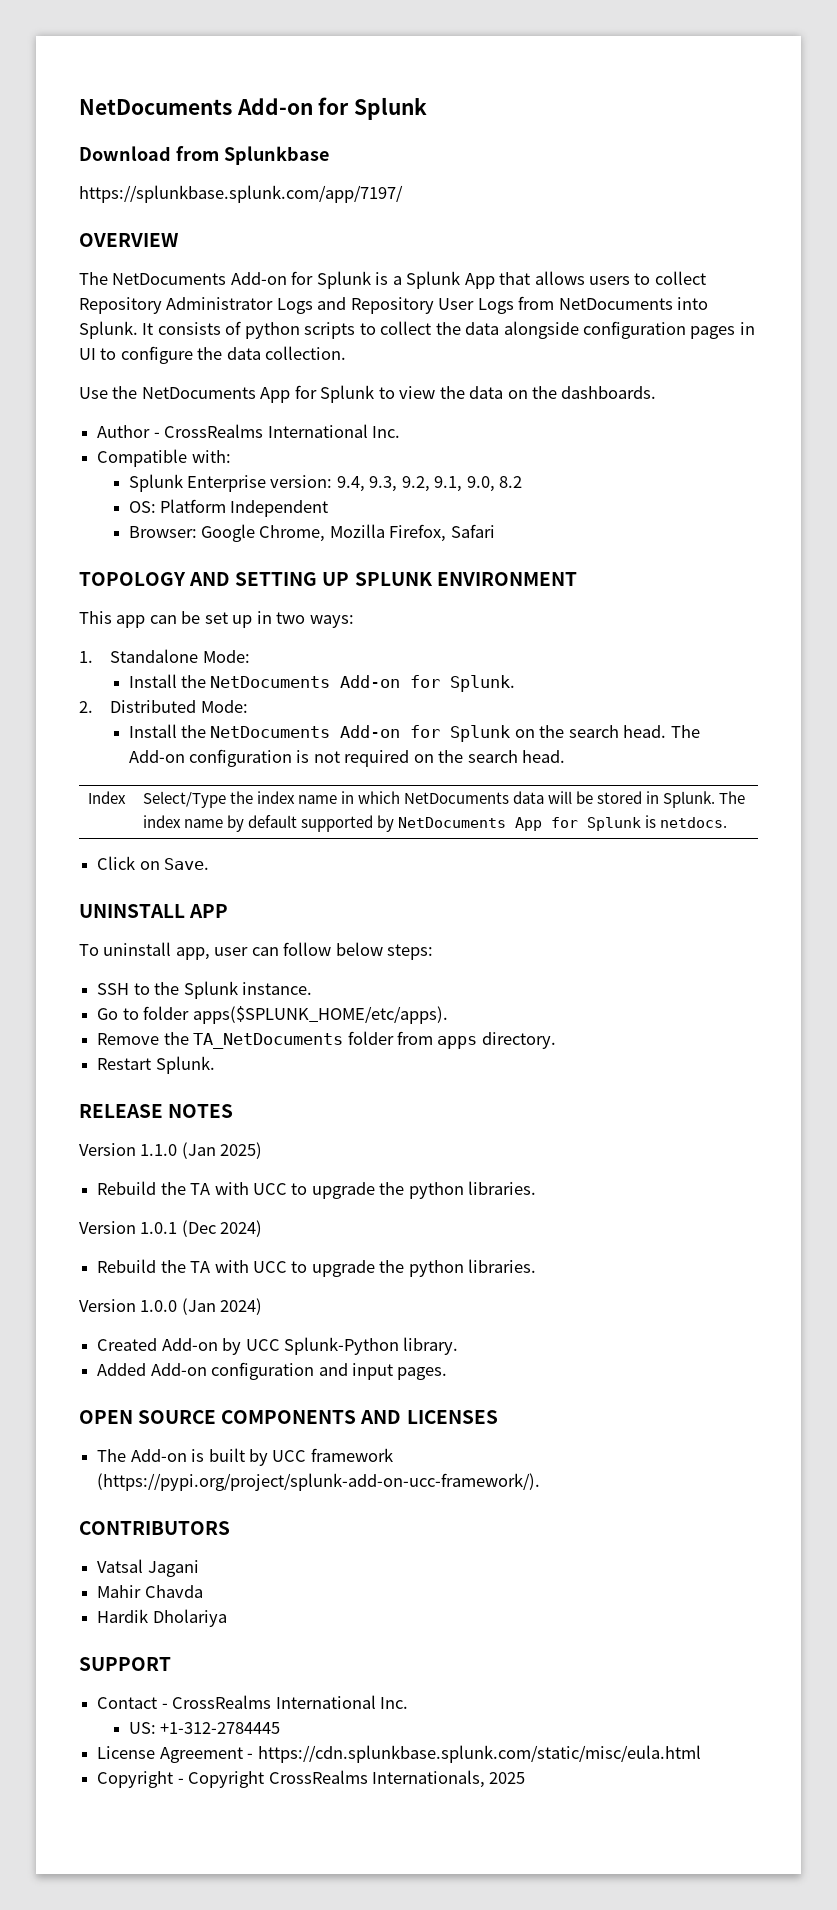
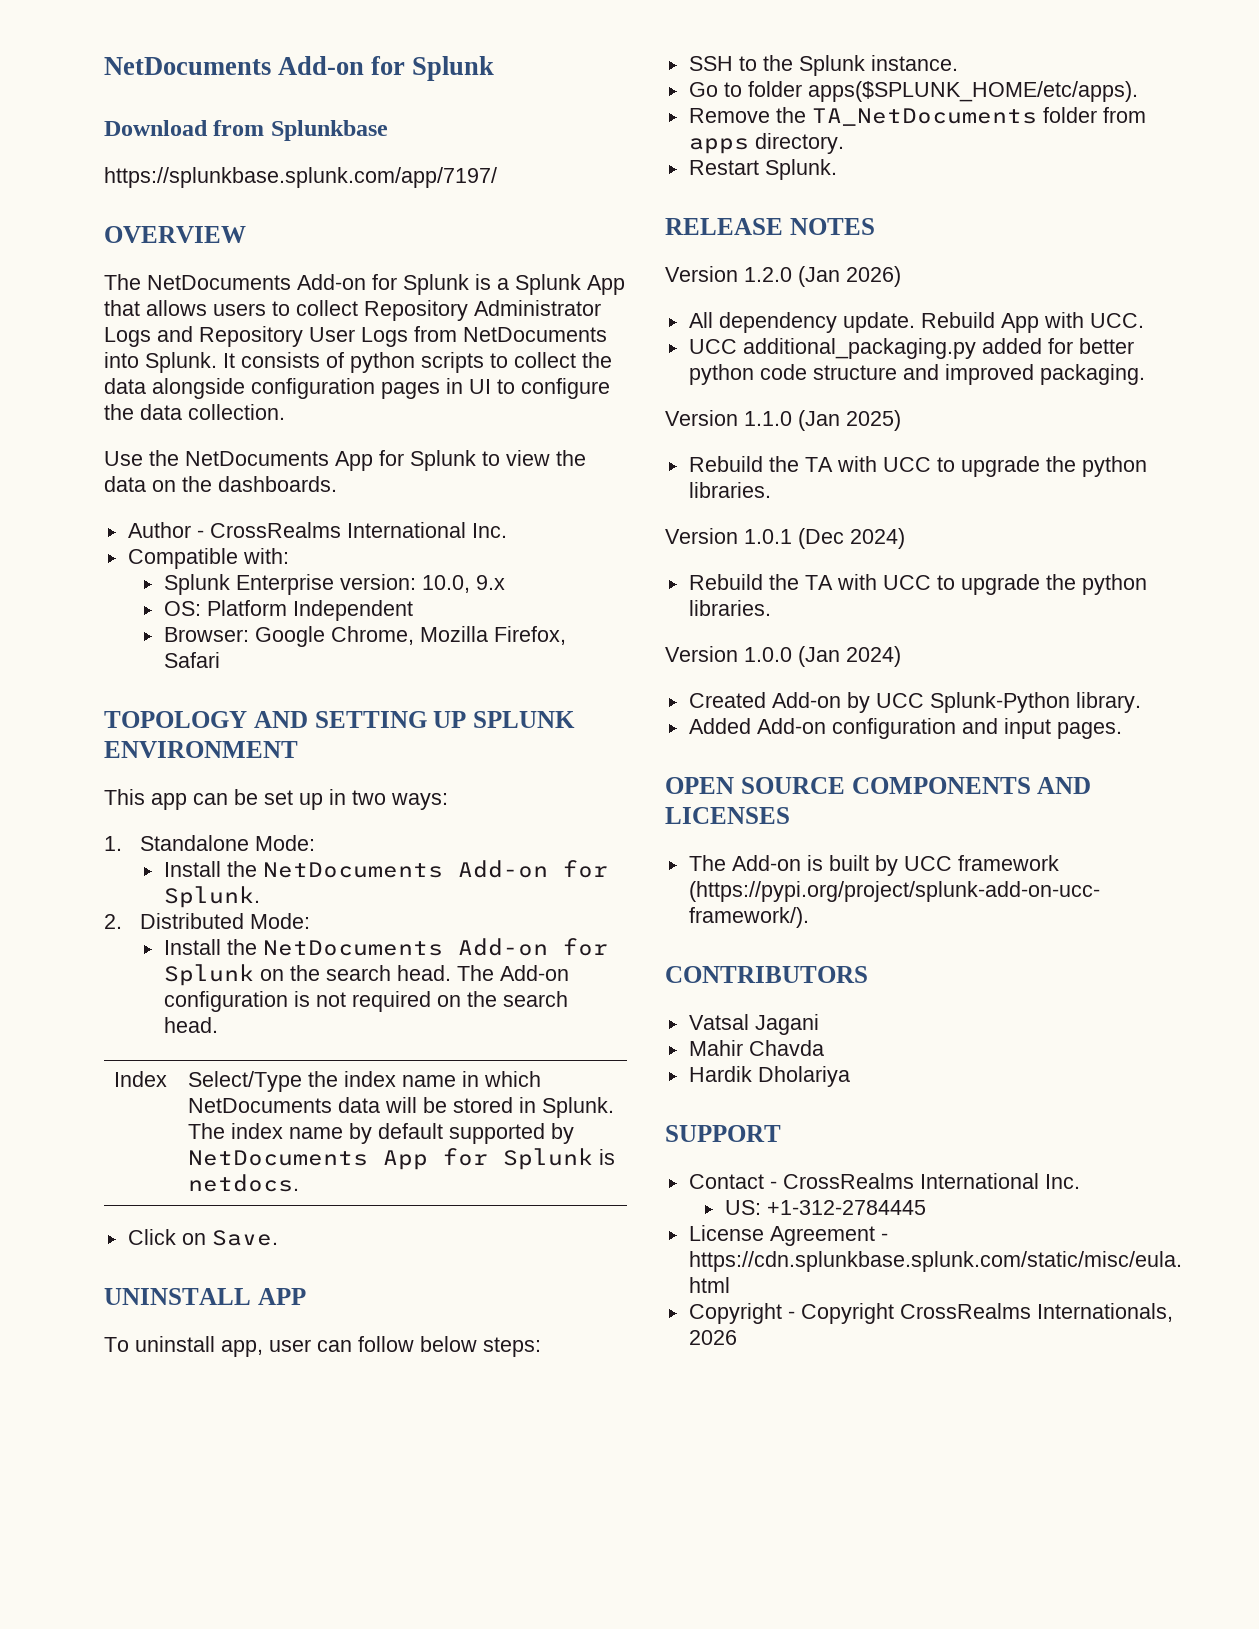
[336,476,523,492] 9.4, 9.3, 9.2, 9.1, 9.0, 8.2 -> [421,575,505,593] 10.0, 9.x
(234, 1111) none -> [665,266,901,287] [688,312,1144,333] [688,338,1134,359] [688,364,1145,385] // Version 1.2.0 (Jan 2026) // All dependency update. Rebuild App with UCC. // UCC additional_packaging.py added for better python code structure and improved packaging.
[489,1772,526,1784] 2025 -> [688,1330,737,1345] 2026

